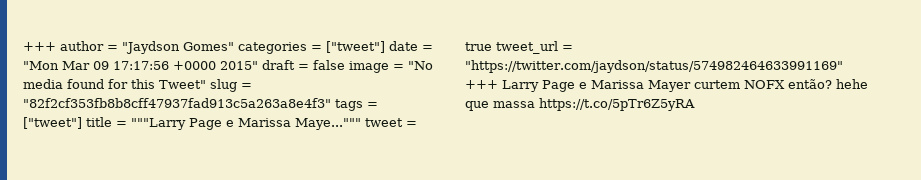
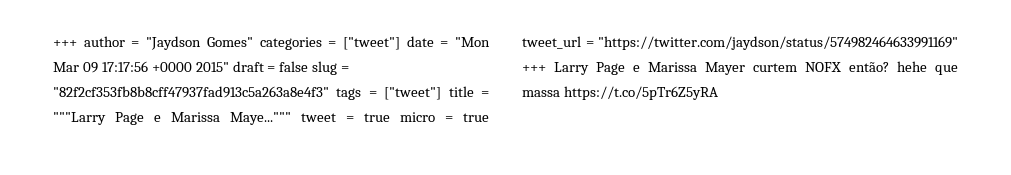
[349,61,433,73] [23,79,206,89] image = "No media found for this Tweet" -> (309, 66) none
(492, 46) none -> [400,112,489,122] micro = true

